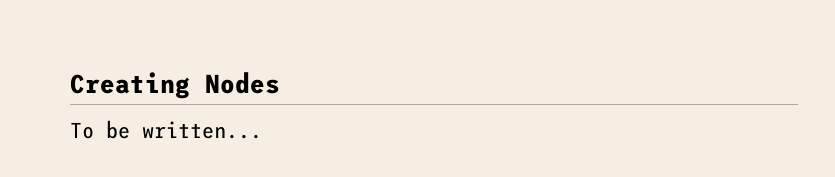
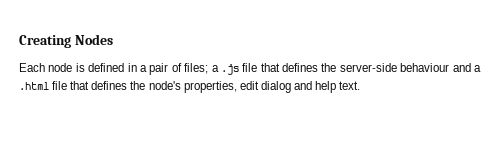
[70,120,262,139] To be written... -> [19,63,482,75] [19,81,361,93] Each node is defined in a pair of files; a .js file that defines the server-side behaviour and a .html file that defines the node's properties, edit dialog and help text.

